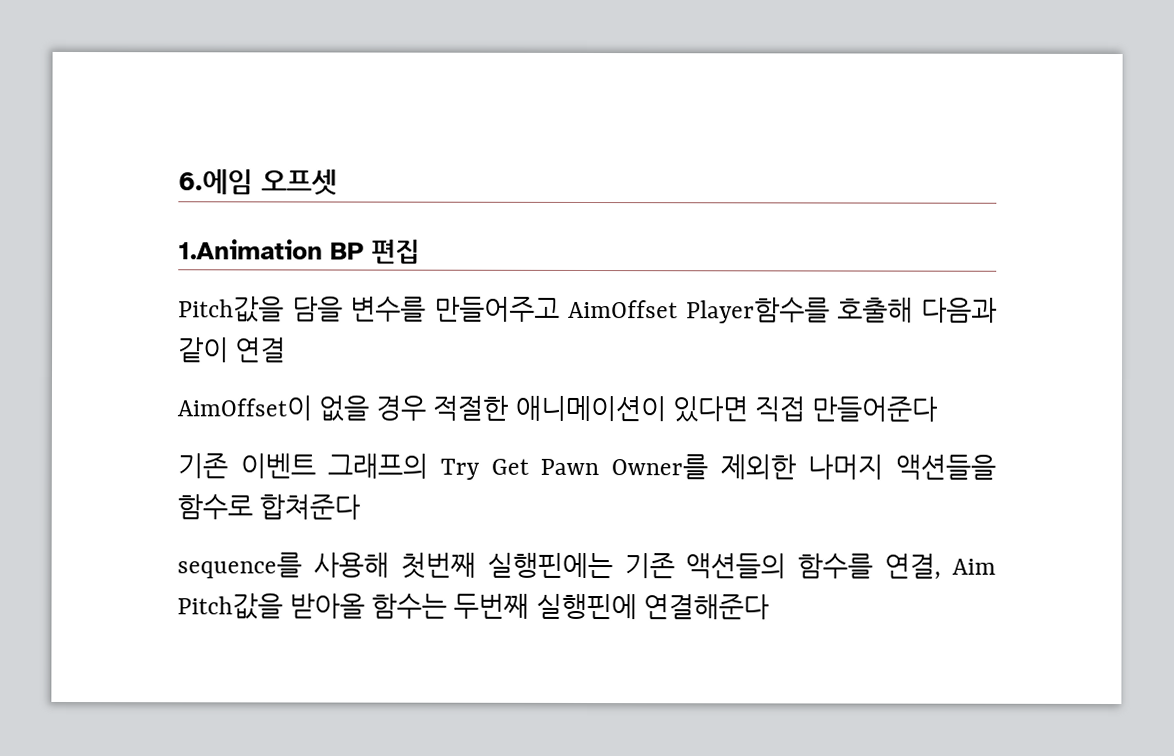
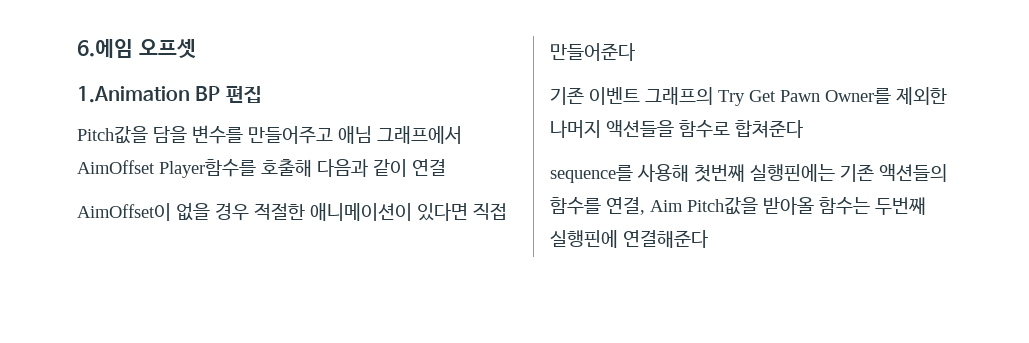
(561, 309) none -> [338,126,462,144] 애님 그래프에서

